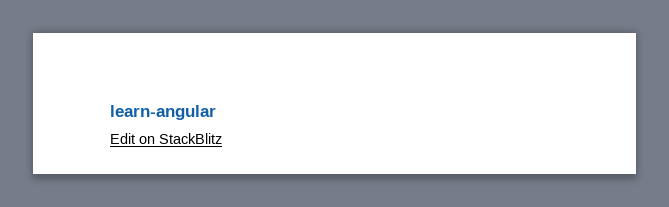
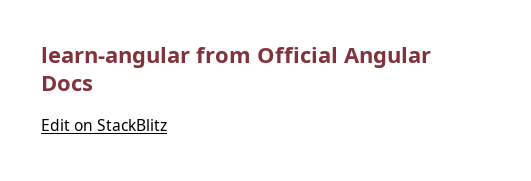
(216, 112) none -> [196,47,431,68] [41,76,93,91] from Official Angular Docs

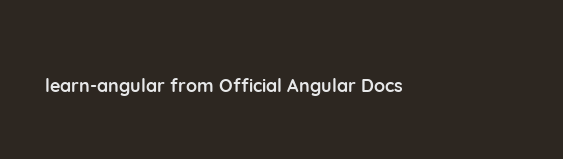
[41,119,168,131] // Edit on StackBlitz -> (403, 85) none

